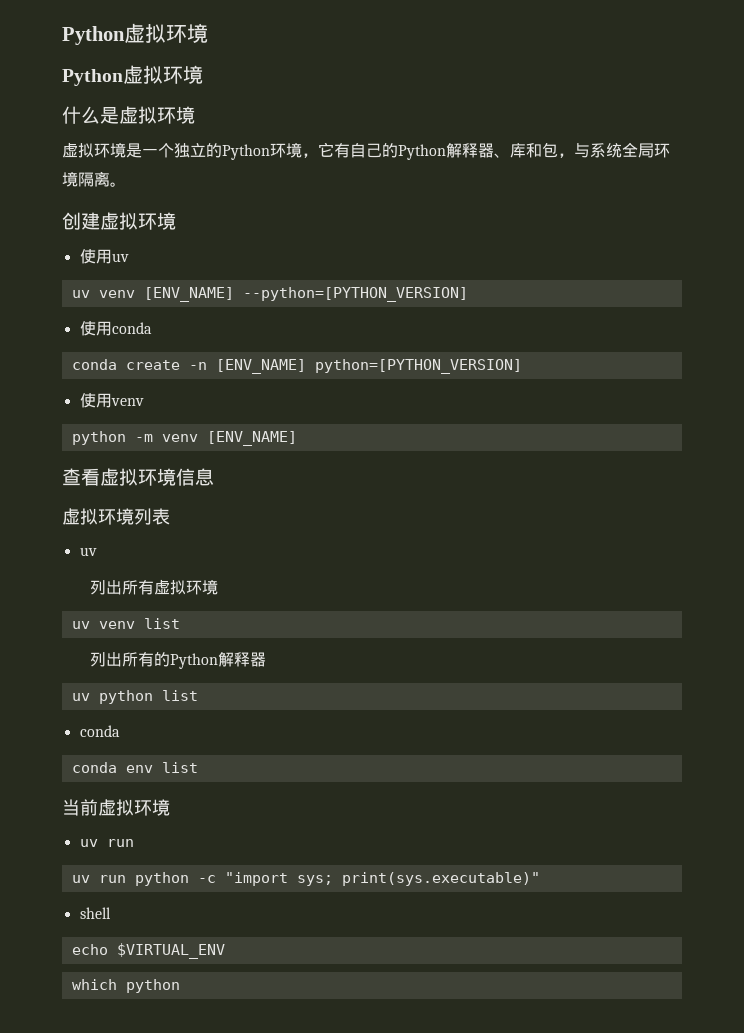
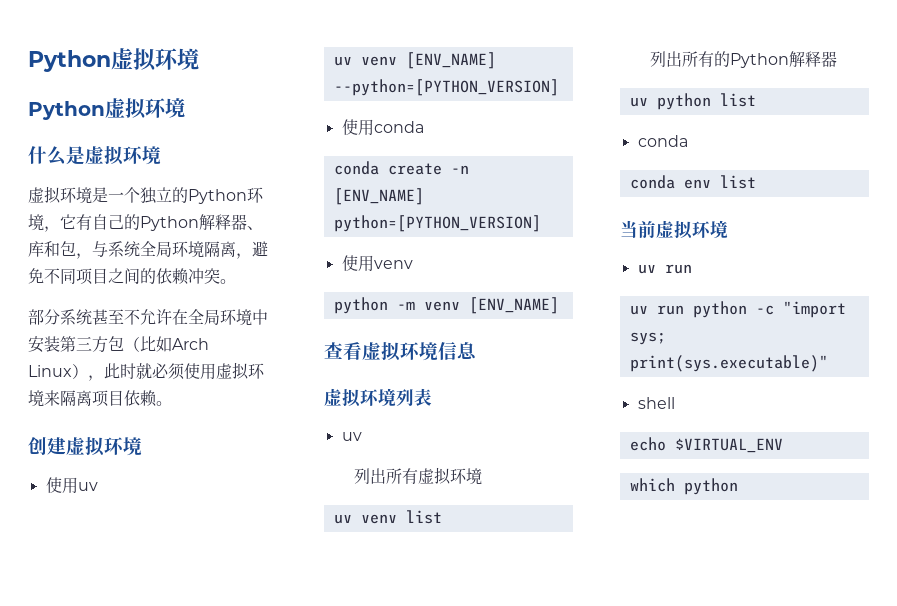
(110, 179) none -> [236,241,268,259] [28,268,236,285] [28,309,268,326] [28,336,209,353] [28,362,265,381] [28,390,157,407] ，避免不同项目之间的依赖冲突。 // 部分系统甚至不允许在全局环境中安装第三方包（比如Arch Linux），此时就必须使用虚拟环境来隔离项目依赖

